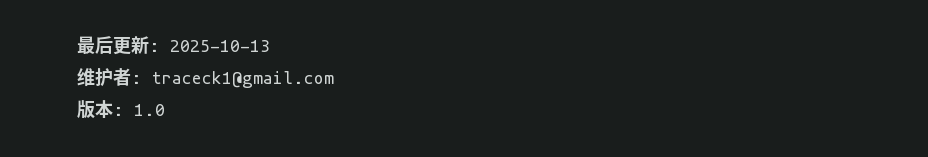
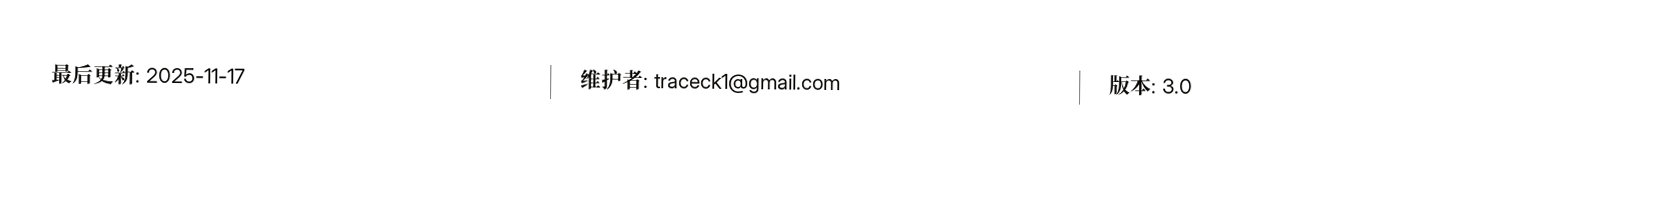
[170,40,270,52] 2025-10-13 -> [145,67,246,84] 2025-11-17
[134,104,165,116] 1.0 -> [1161,78,1193,94] 3.0

